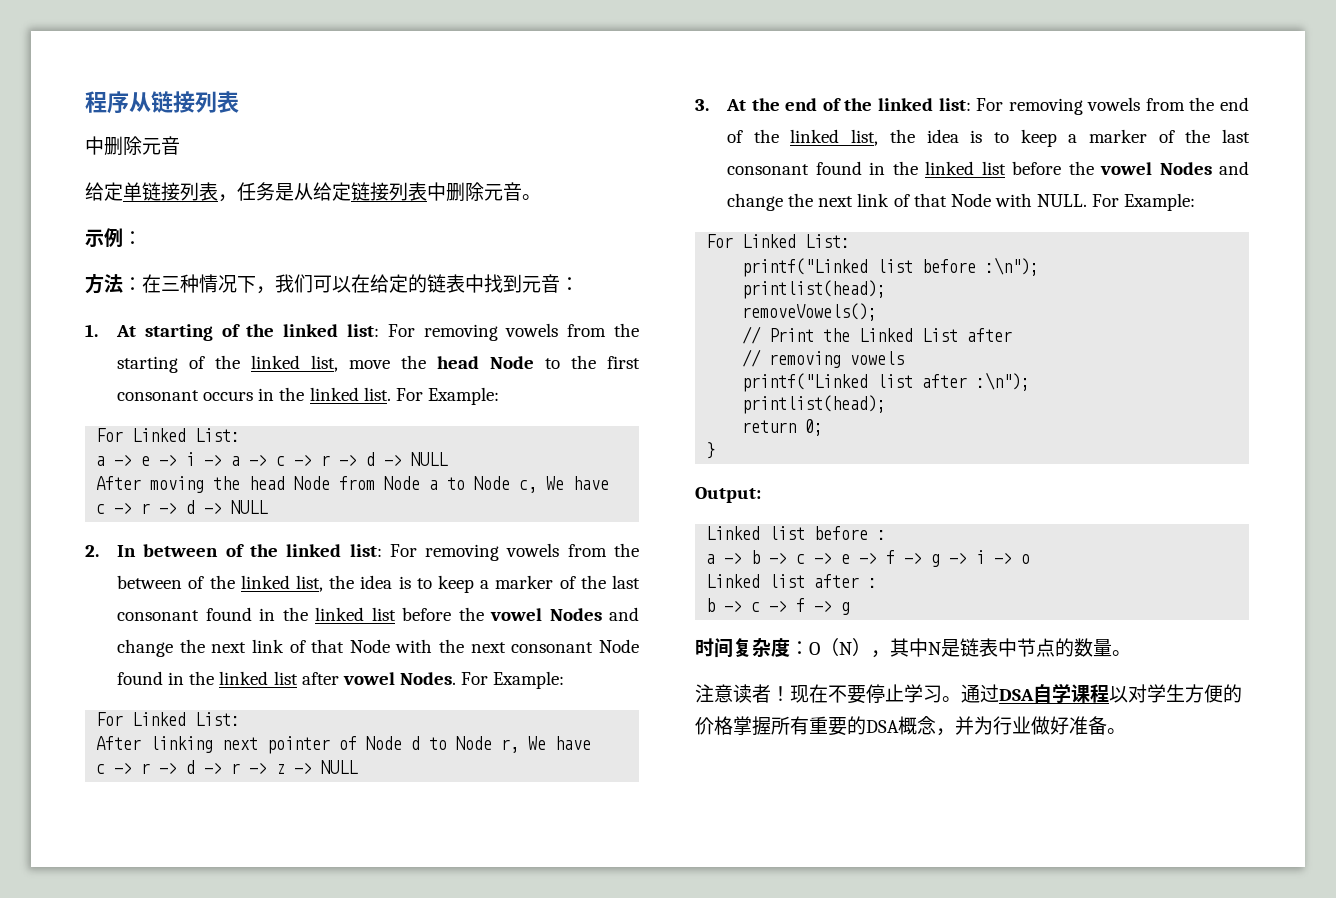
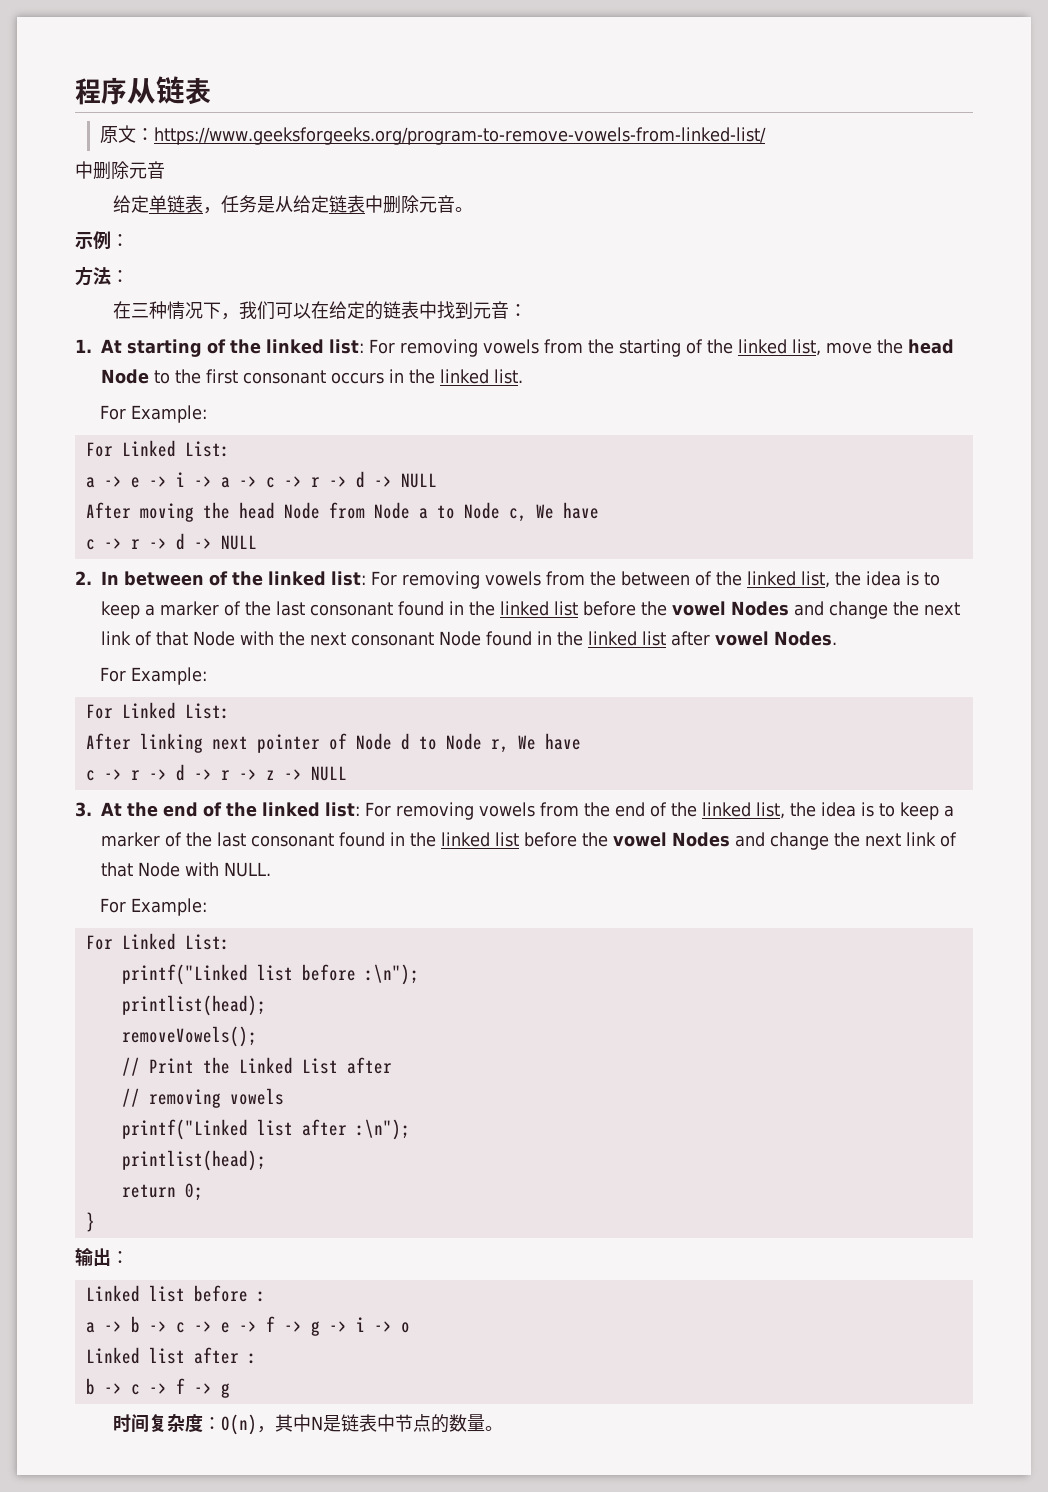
[173,91,239,113] 接列表 -> [185,77,211,105] [99,125,766,145] 表 // 原文：https://www.geeksforgeeks.org/program-to-remove-vowels-from-linked-list/
[161,182,199,201] 接列 -> (185, 204) none
[370,182,408,201] 接列 -> (347, 204) none
(142, 284) none -> (129, 276) //
(391, 394) none -> (523, 376) //
(456, 678) none -> (837, 638) //
(1088, 200) none -> (271, 869) //
[695,487,761,503] Output: -> [75,1247,129,1266] 输出：
[809,638,871,657] O（N） -> [220,1414,257,1435] O(n)
[695,683,1242,704] [695,716,1126,736] // 注意读者！现在不要停止学习。通过DSA自学课程以对学生方便的价格掌握所有重要的DSA概念，并为行业做好准备。 -> (503, 1428) none

